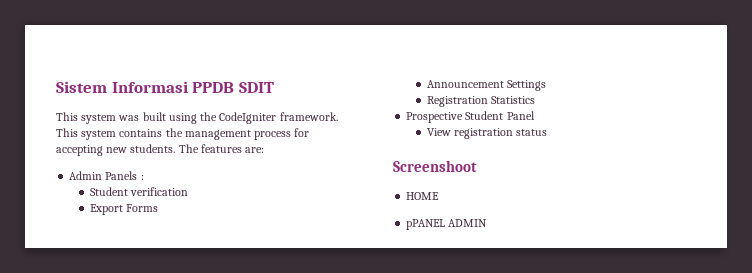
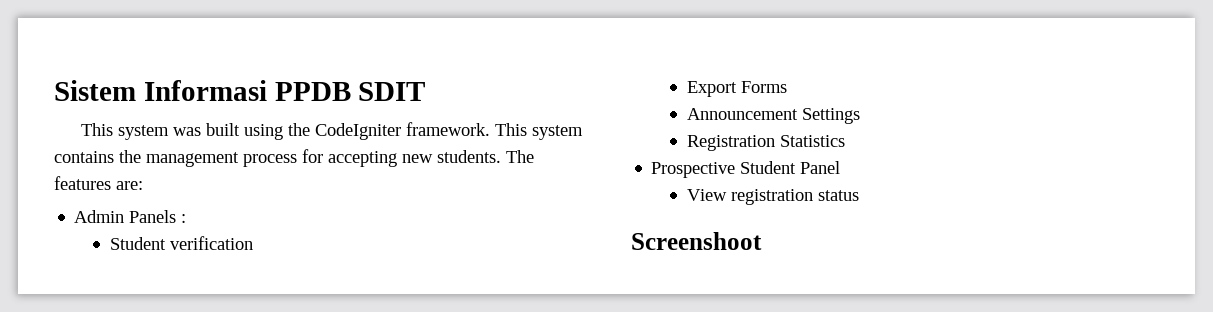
[406,192,440,200] [406,219,488,230] // HOME // pPANEL ADMIN -> (762, 241) none

